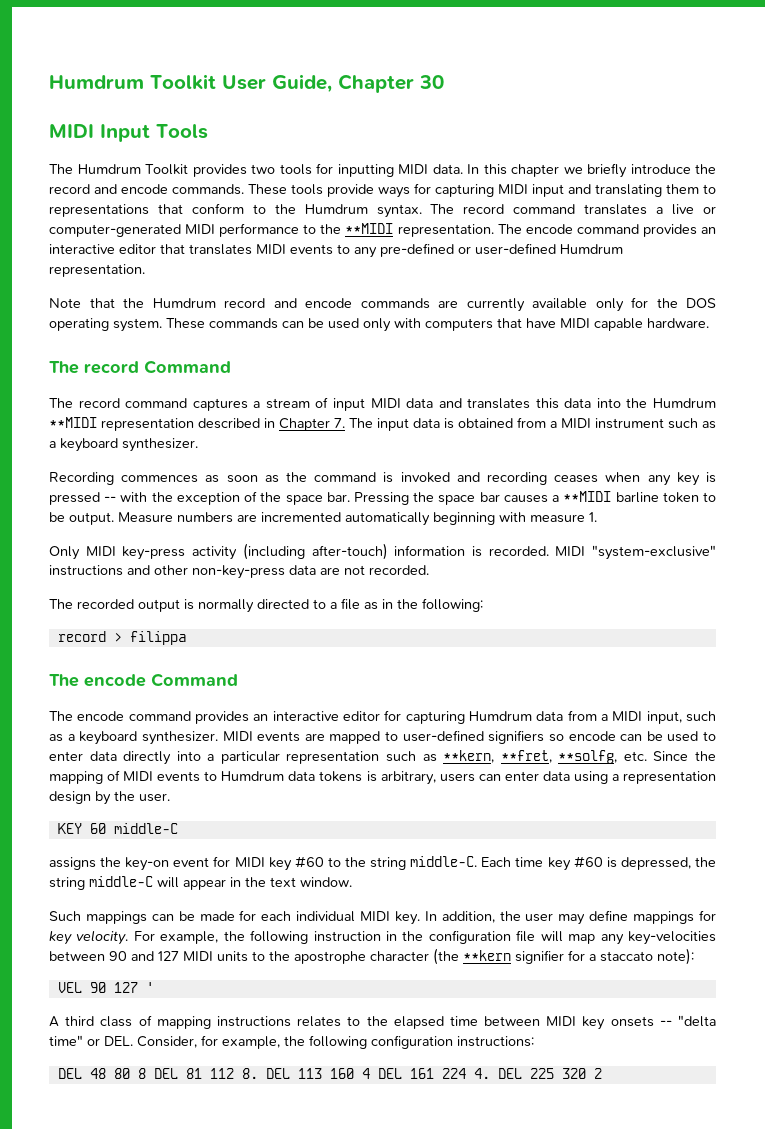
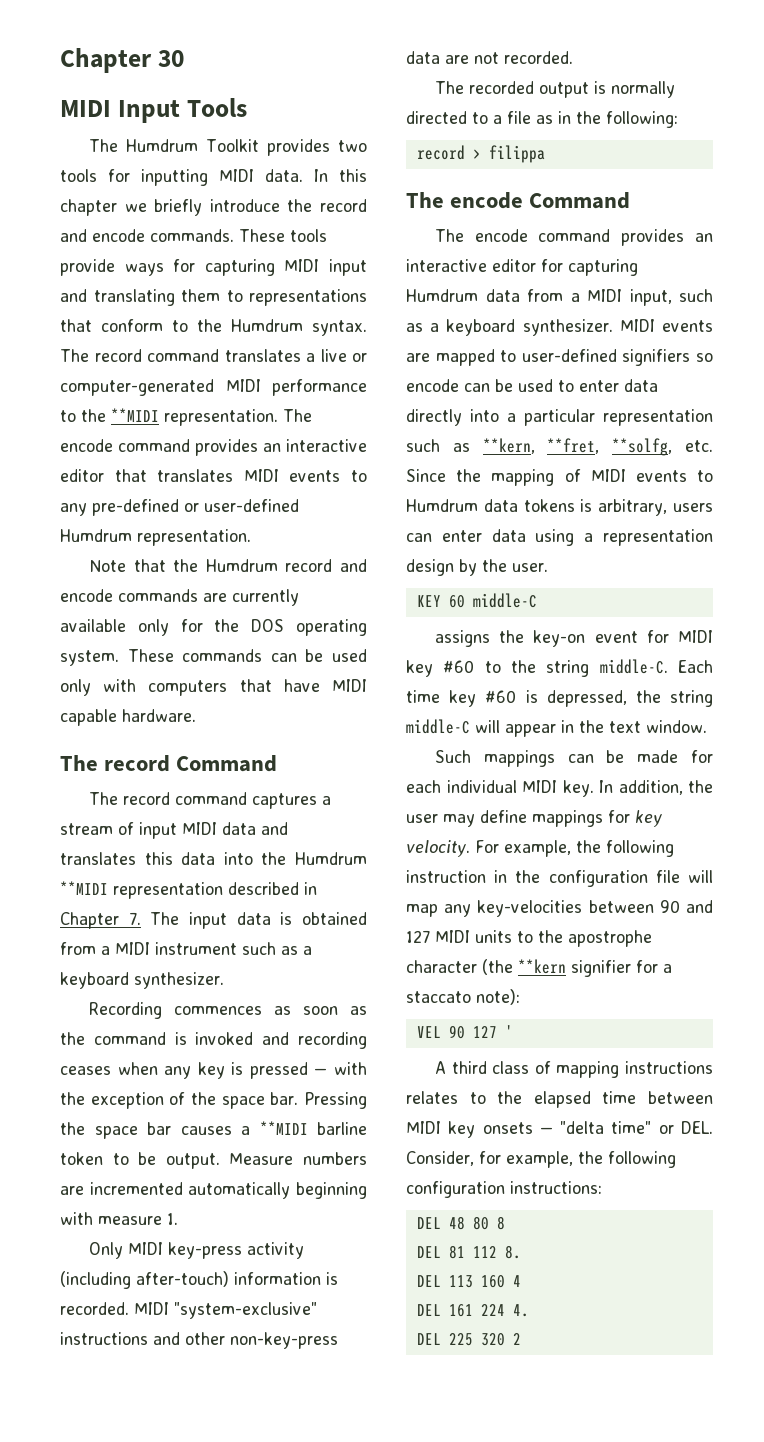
[49,74,332,93] Humdrum Toolkit User Guide, -> (60, 60) none
[104,496,117,502] -- -> [314,1068,328,1075] —
[659,1020,672,1026] -- -> [539,1127,553,1134] —
(146, 1073) none -> (505, 1223) //
(258, 1073) none -> (521, 1252) //
(370, 1073) none -> (521, 1281) //
(490, 1073) none -> (529, 1310) //

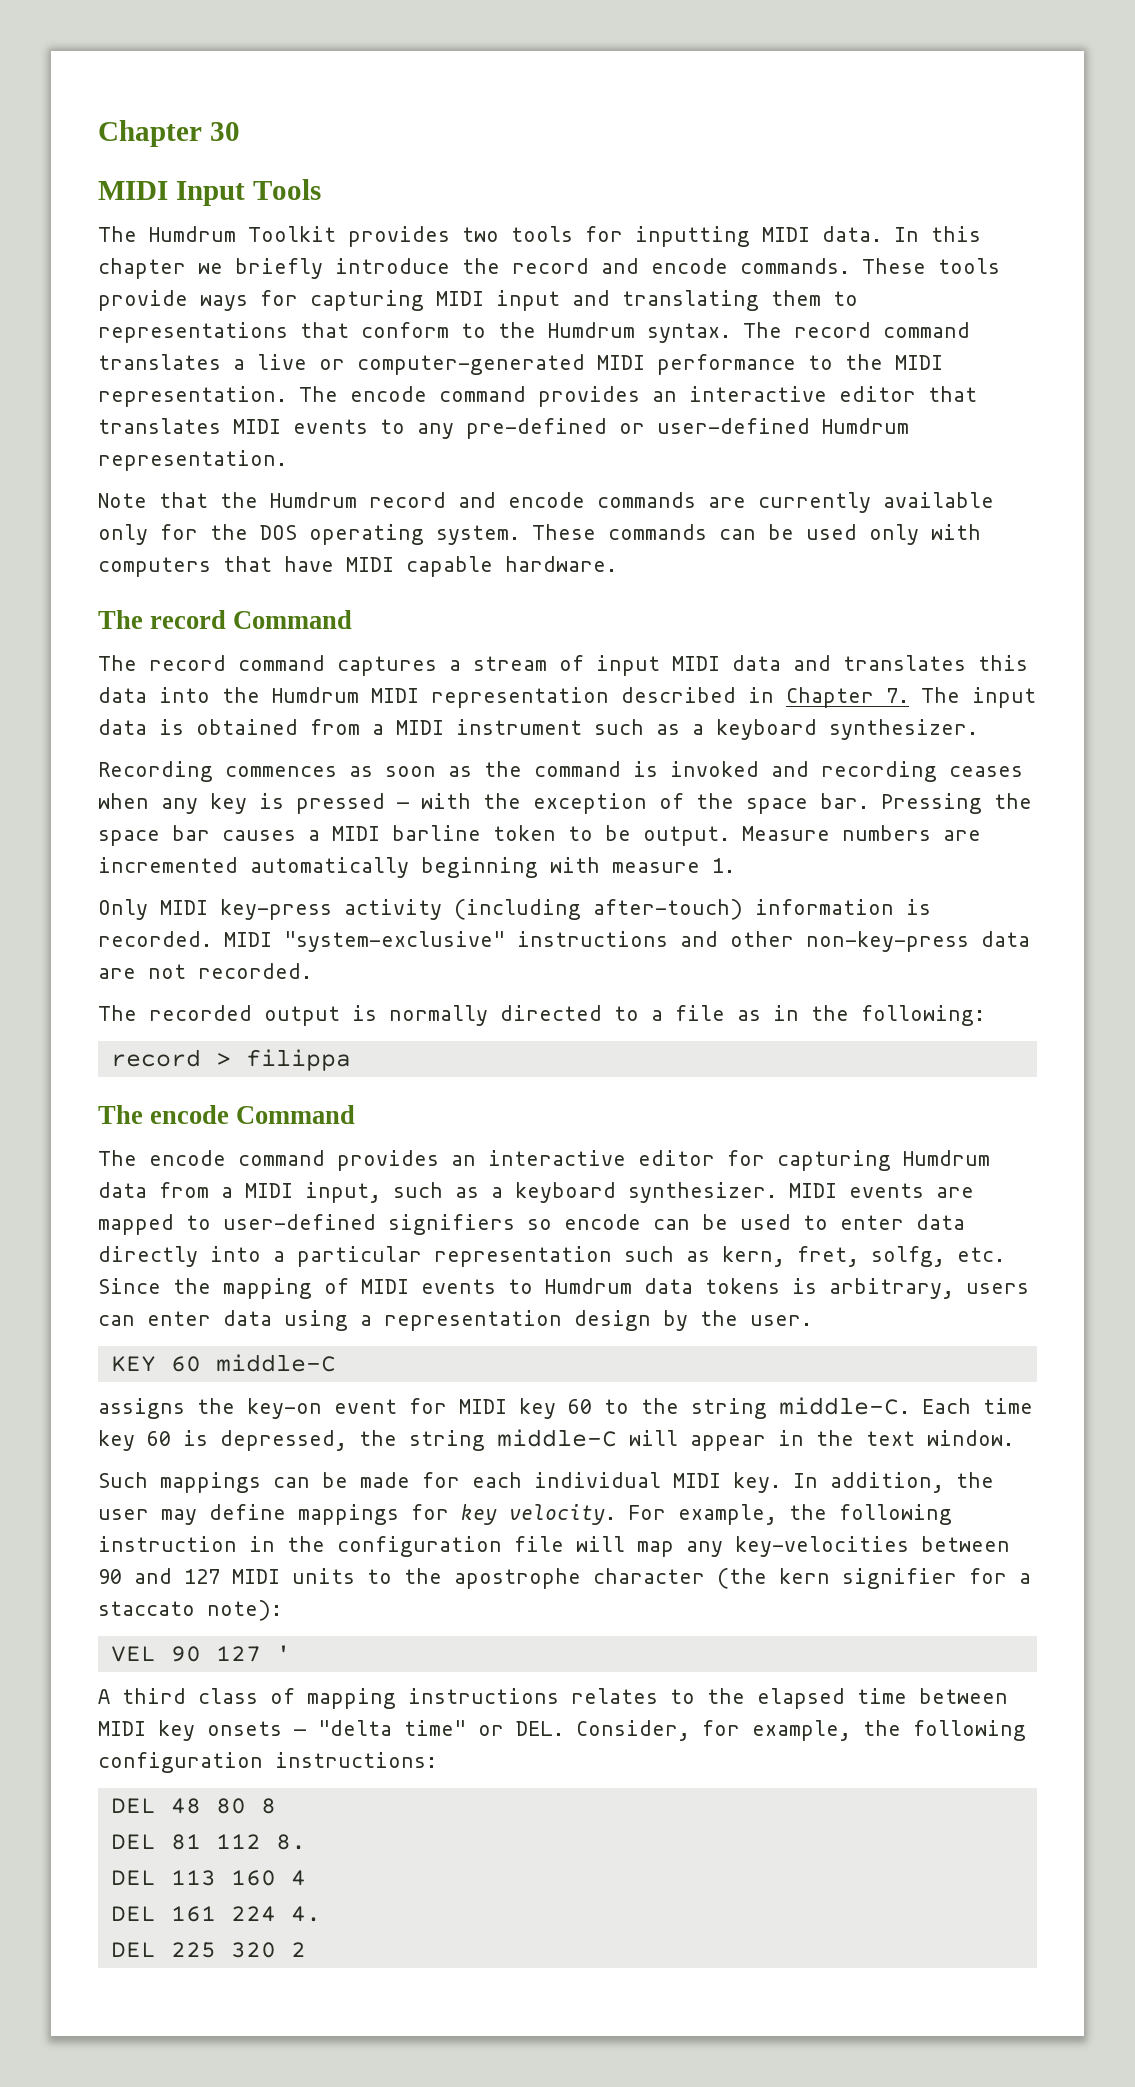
[111,408,159,422] **MIDI -> [895,355,943,370] MIDI
[60,881,108,895] **MIDI -> [371,688,419,703] MIDI
[259,1121,308,1135] **MIDI -> [332,826,380,841] MIDI
[482,438,673,456] **kern, **fret, **solfg, -> [722,1246,945,1267] kern, fret, solfg,
[443,660,475,673] #60 -> [568,1399,592,1414] 60
[485,690,517,703] #60 -> [147,1431,171,1446] 60
[518,959,566,974] **kern -> [779,1568,830,1584] kern

